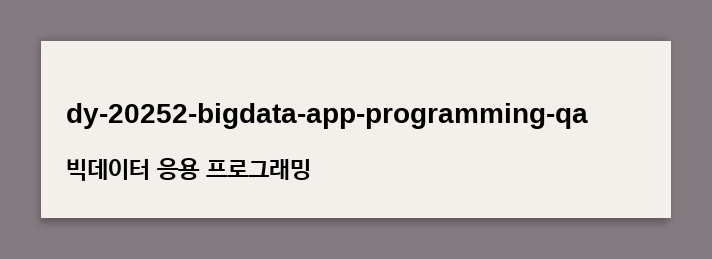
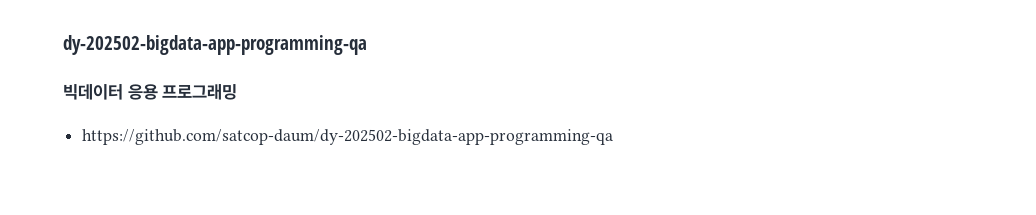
[66,103,588,129] dy-20252-bigdata-app-programming-qa -> [63,35,367,55] dy-202502-bigdata-app-programming-qa
(311, 169) none -> [82,129,614,145] // https://github.com/satcop-daum/dy-202502-bigdata-app-programming-qa

